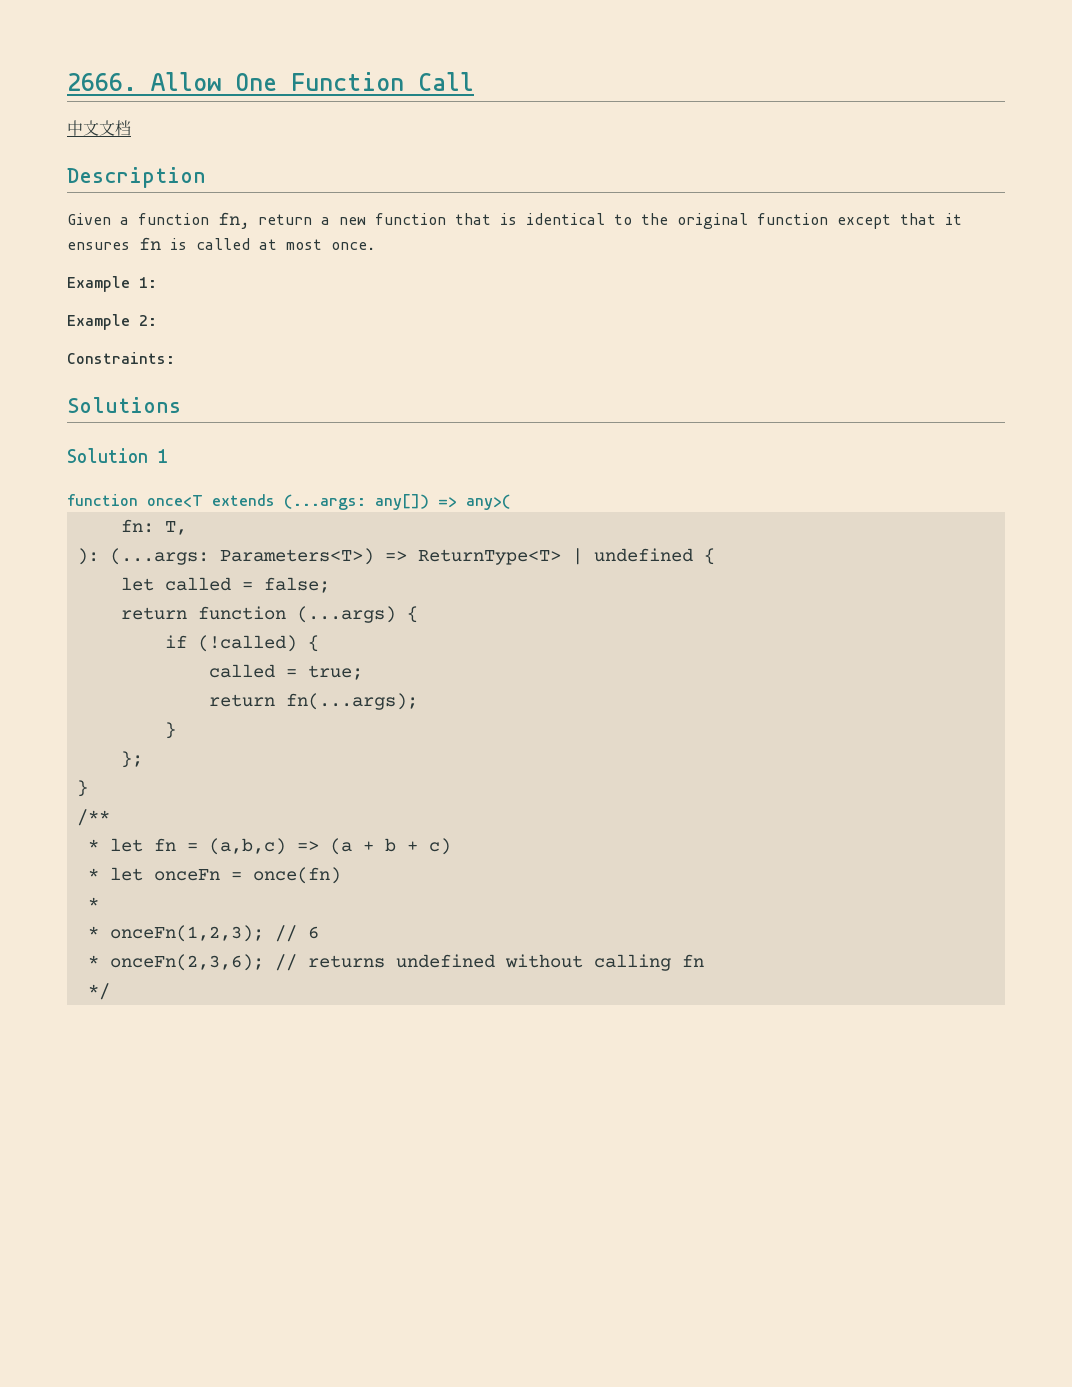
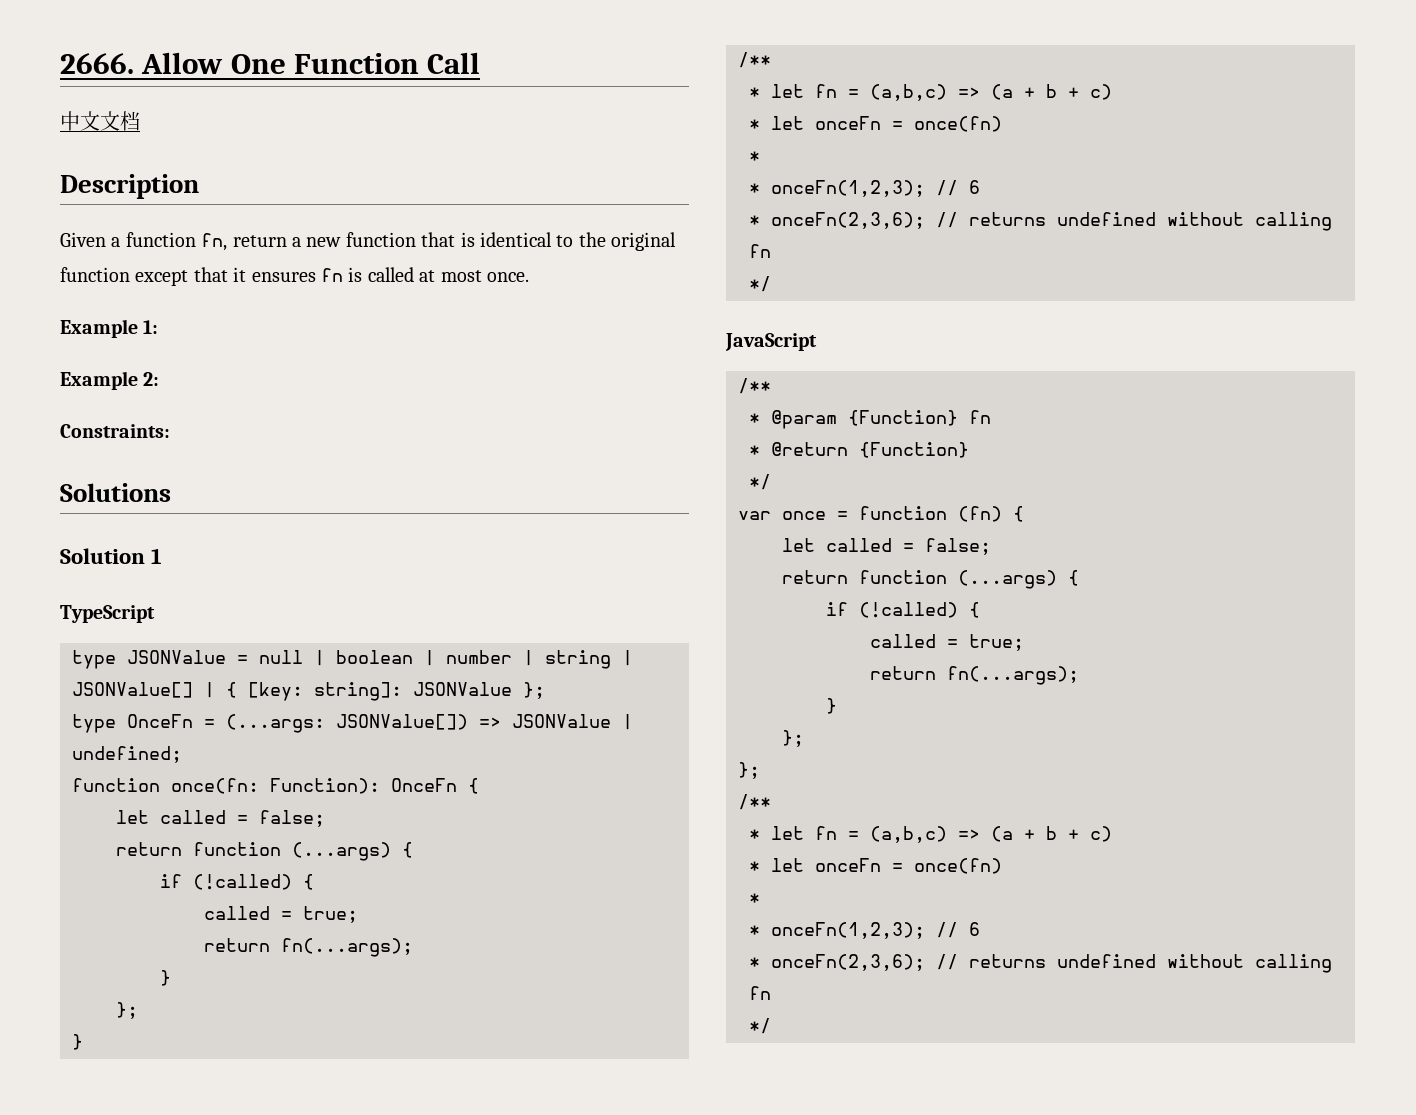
[67,494,511,510] [120,519,187,535] [76,548,693,565] function once<T extends (...args: any[]) => any>( // fn: T, // ): (...args: Parameters<T>) => ReturnType<T> | undefined -> [60,605,155,623] [72,650,633,669] [72,682,545,701] [72,714,633,733] [72,746,182,763] [72,778,457,794] TypeScript // type JSONValue = null | boolean | number | string | JSONValue[] | { [key: string]: JSONValue }; // type OnceFn = (...args: JSONValue[]) => JSONValue | undefined; // function once(fn: Function): OnceFn
(110, 991) none -> [725,333,817,351] [738,378,771,394] [749,410,991,429] [749,442,969,458] [749,474,771,490] [738,506,1024,522] [782,538,991,555] [782,570,1079,589] [826,602,980,618] [870,634,1024,651] [870,666,1079,685] [826,698,837,714] [782,730,804,747] [738,762,760,779] [738,794,771,810] [749,826,1112,843] [749,858,1002,874] [749,893,760,904] [749,922,980,939] [749,954,1332,973] [749,986,771,1000] [749,1018,771,1034] // JavaScript // /** // * @param {Function} fn // * @return {Function} // */ // var once = function (fn) { // let called = false; // return function (...args) { // if (!called) { // called = true; // return fn(...args); // } // }; // }; // /** // * let fn = (a,b,c) => (a + b + c) // * let onceFn = once(fn) // * // * onceFn(1,2,3); // 6 // * onceFn(2,3,6); // returns undefined without calling fn // */

